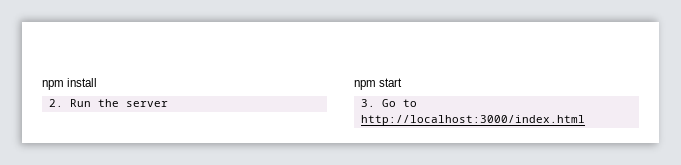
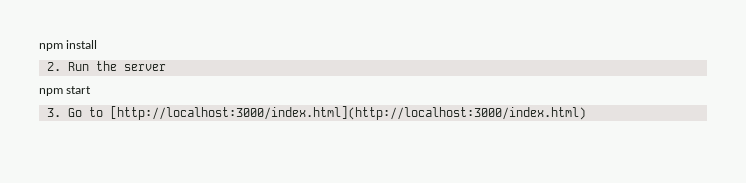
[360,115,585,126] http://localhost:3000/index.html -> [109,106,586,120] [http://localhost:3000/index.html](http://localhost:3000/index.html)

